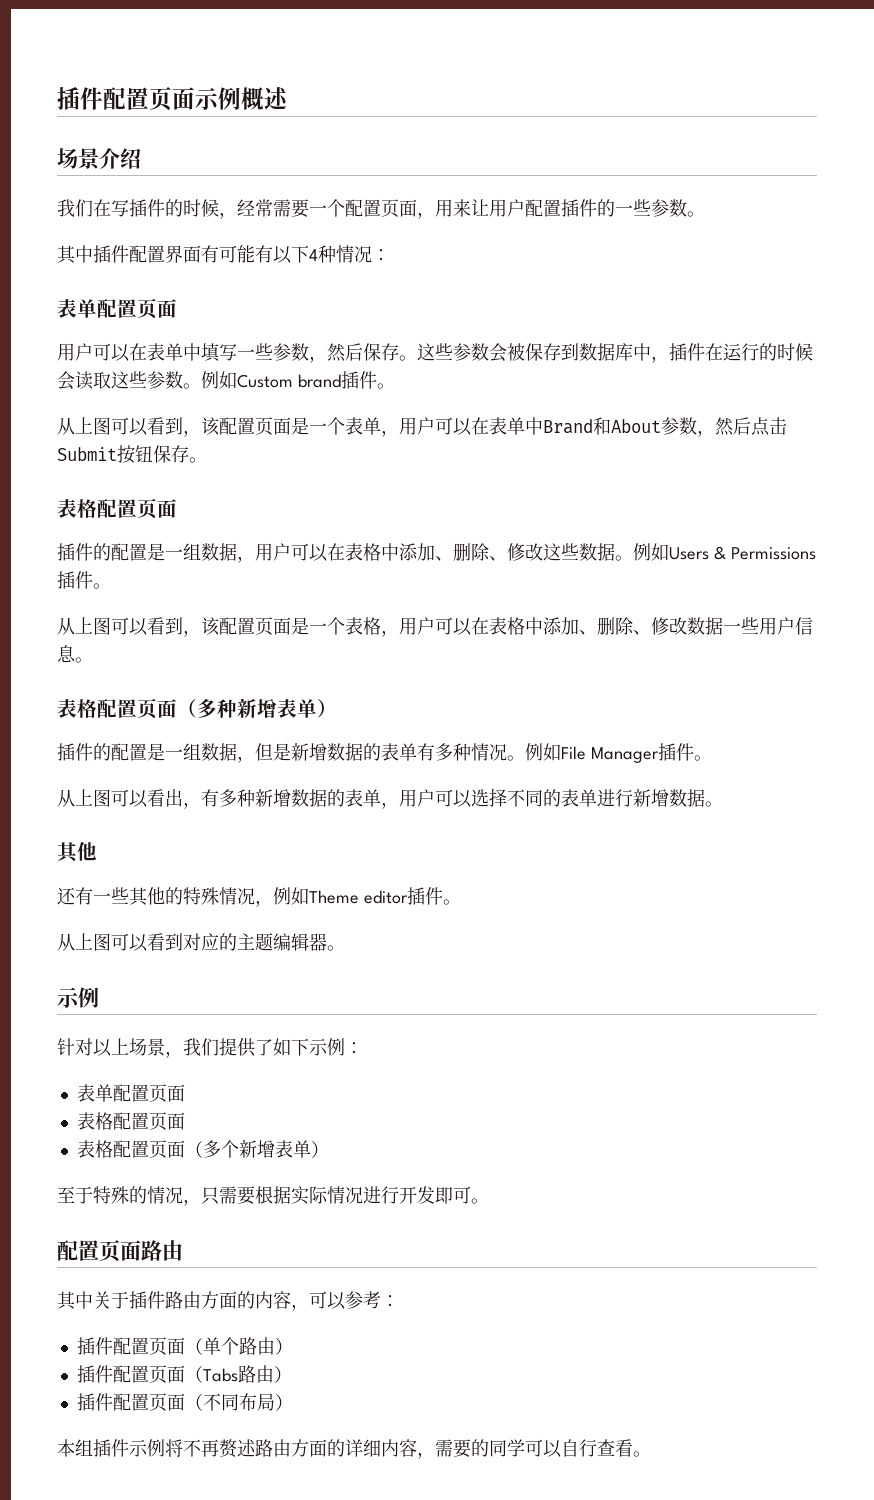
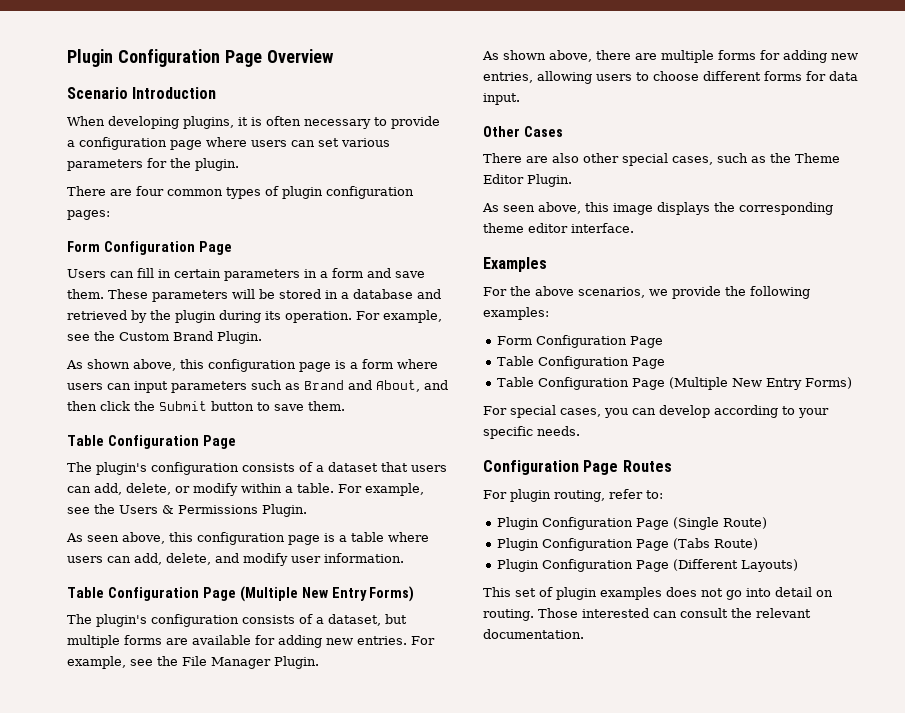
[57,87,288,111] [57,148,141,170] [57,199,705,219] [57,245,390,264] [57,298,177,319] [57,343,813,363] [57,371,395,390] [57,417,787,437] [57,445,207,464] [57,498,177,519] [57,543,816,563] [57,571,111,589] [57,617,813,637] [57,645,93,663] [57,698,337,719] [57,743,712,763] [57,788,723,809] [57,842,97,863] [57,887,461,907] [57,933,345,952] [57,987,99,1008] [57,1038,363,1058] [76,1084,185,1103] [76,1112,185,1131] [76,1140,329,1159] [57,1186,489,1206] [57,1240,183,1262] [57,1291,399,1311] [76,1337,293,1356] [76,1365,292,1384] [76,1393,293,1412] [57,1439,651,1459] 插件配置页面示例概述 // 场景介绍 // 我们在写插件的时候，经常需要一个配置页面，用来让用户配置插件的一些参数。 // 其中插件配置界面有可能有以下4种情况： // 表单配置页面 // 用户可以在表单中填写一些参数，然后保存。这些参数会被保存到数据库中，插件在运行的时候会读取这些参数。例如Custom brand插件。 // 从上图可以看到，该配置页面是一个表单，用户可以在表单中Brand和About参数，然后点击Submit按钮保存。 // 表格配置页面 // 插件的配置是一组数据，用户可以在表格中添加、删除、修改这些数据。例如Users & Permissions插件。 // 从上图可以看到，该配置页面是一个表格，用户可以在表格中添加、删除、修改数据一些用户信息。 // 表格配置页面（多种新增表单） // 插件的配置是一组数据，但是新增数据的表单有多种情况。例如File Manager插件。 // 从上图可以看出，有多种新增数据的表单，用户可以选择不同的表单进行新增数据。 // 其他 // 还有一些其他的特殊情况，例如Theme editor插件。 // 从上图可以看到对应的主题编辑器。 // 示例 // 针对以上场景，我们提供了如下示例： // 表单配置页面 // 表格配置页面 // 表格配置页面（多个新增表单） // 至于特殊的情况，只需要根据实际情况进行开发即可。 // 配置页面路由 // 其中关于插件路由方面的内容，可以参考： // 插件配置页面（单个路由） // 插件配置页面（Tabs路由） // 插件配置页面（不同布局） // 本组插件示例将不再赘述路由方面的详细内容，需要的同学可以自行查看。 -> [67,49,334,67] [67,87,217,99] [67,116,440,129] [67,137,390,150] [67,158,239,171] [67,186,414,199] [67,210,110,220] [67,241,232,255] [67,268,425,281] [67,289,441,302] [67,310,442,323] [67,331,262,344] [66,359,438,372] [67,380,448,393] [67,401,345,411] [67,435,236,449] [67,462,447,475] [67,483,424,496] [67,504,307,517] [66,532,429,545] [67,553,404,566] [67,586,415,602] [67,614,407,627] [67,635,435,648] [67,656,319,669] [482,50,858,63] [483,71,858,84] [483,93,520,105] [483,126,563,137] [483,153,840,166] [483,174,572,187] [482,202,833,215] [483,223,634,233] [483,257,547,272] [483,286,810,299] [483,307,549,320] [496,335,663,348] [496,356,665,369] [496,377,852,390] [483,405,829,418] [483,426,580,439] [483,460,672,475] [483,489,663,502] [496,517,767,530] [496,538,758,551] [496,559,798,572] [483,587,833,600] [483,608,811,621] [483,629,584,639] Plugin Configuration Page Overview // Scenario Introduction // When developing plugins, it is often necessary to provide a configuration page where users can set various parameters for the plugin. // There are four common types of plugin configuration pages: // Form Configuration Page // Users can fill in certain parameters in a form and save them. These parameters will be stored in a database and retrieved by the plugin during its operation. For example, see the Custom Brand Plugin. // As shown above, this configuration page is a form where users can input parameters such as Brand and About, and then click the Submit button to save them. // Table Configuration Page // The plugin's configuration consists of a dataset that users can add, delete, or modify within a table. For example, see the Users & Permissions Plugin. // As seen above, this configuration page is a table where users can add, delete, and modify user information. // Table Configuration Page (Multiple New Entry Forms) // The plugin's configuration consists of a dataset, but multiple forms are available for adding new entries. For example, see the File Manager Plugin. // As shown above, there are multiple forms for adding new entries, allowing users to choose different forms for data input. // Other Cases // There are also other special cases, such as the Theme Editor Plugin. // As seen above, this image displays the corresponding theme editor interface. // Examples // For the above scenarios, we provide the following examples: // Form Configuration Page // Table Configuration Page // Table Configuration Page (Multiple New Entry Forms) // For special cases, you can develop according to your specific needs. // Configuration Page Routes // For plugin routing, refer to: // Plugin Configuration Page (Single Route) // Plugin Configuration Page (Tabs Route) // Plugin Configuration Page (Different Layouts) // This set of plugin examples does not go into detail on routing. Those interested can consult the relevant documentation.

